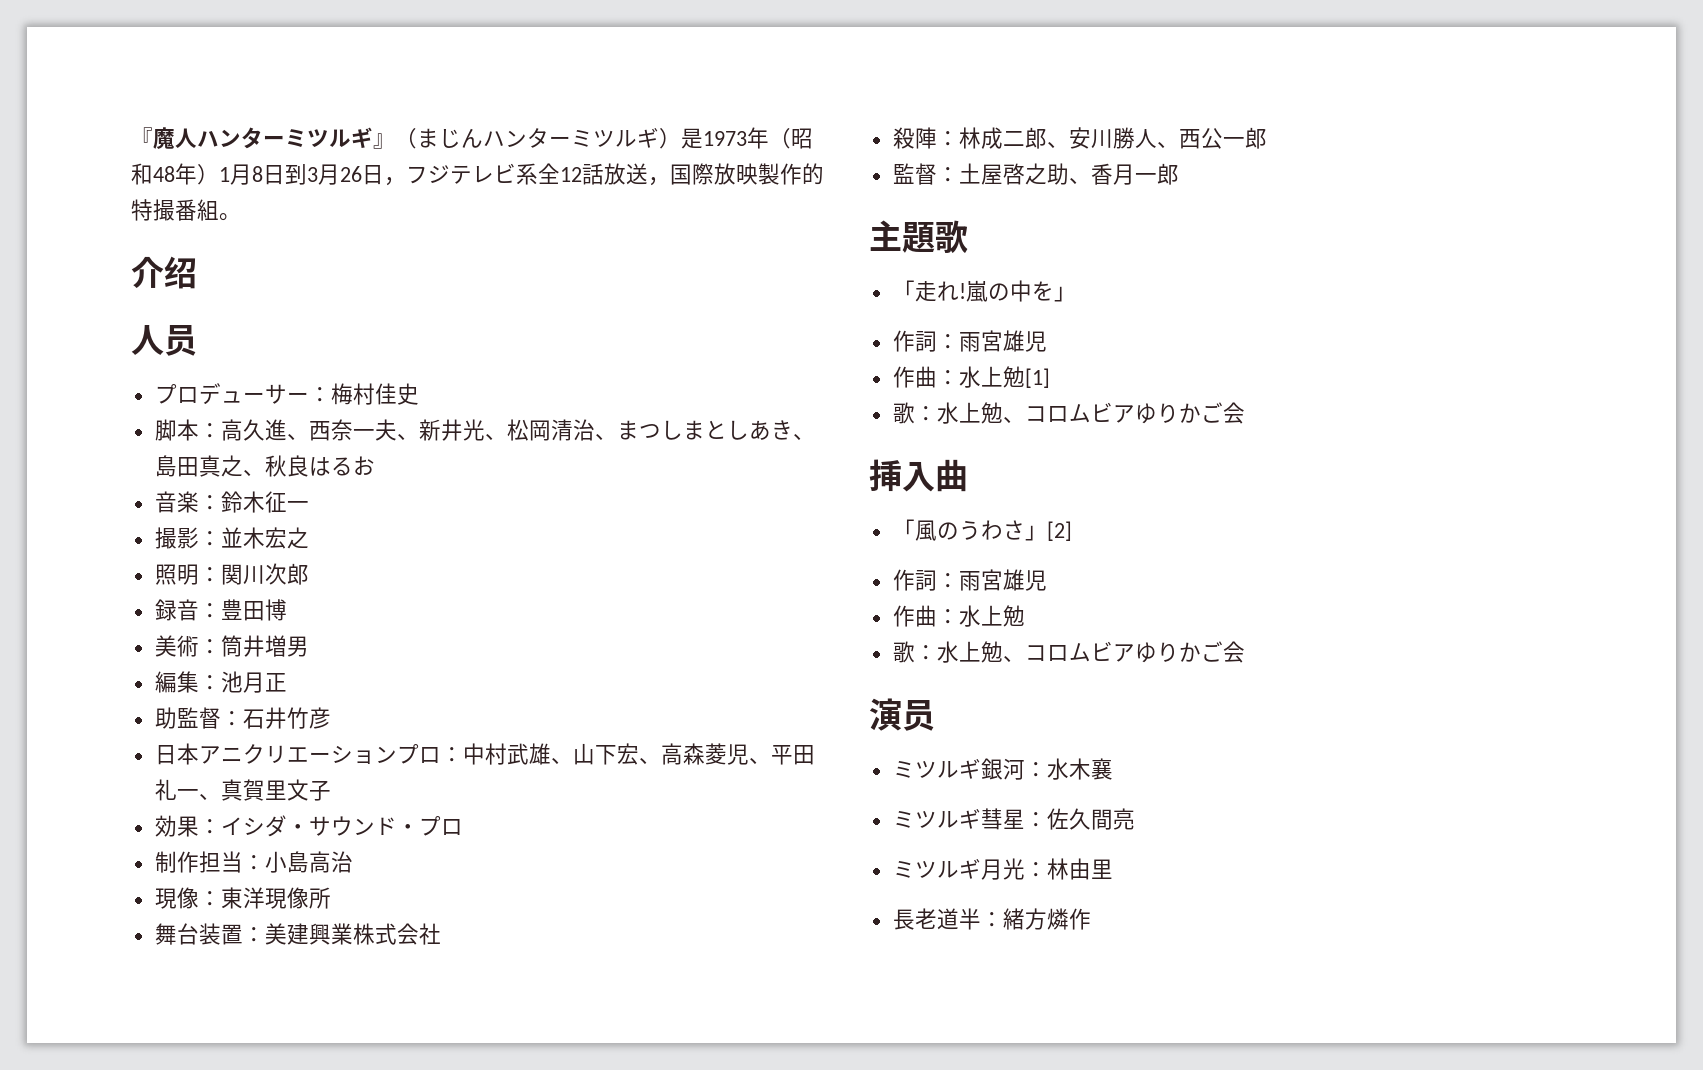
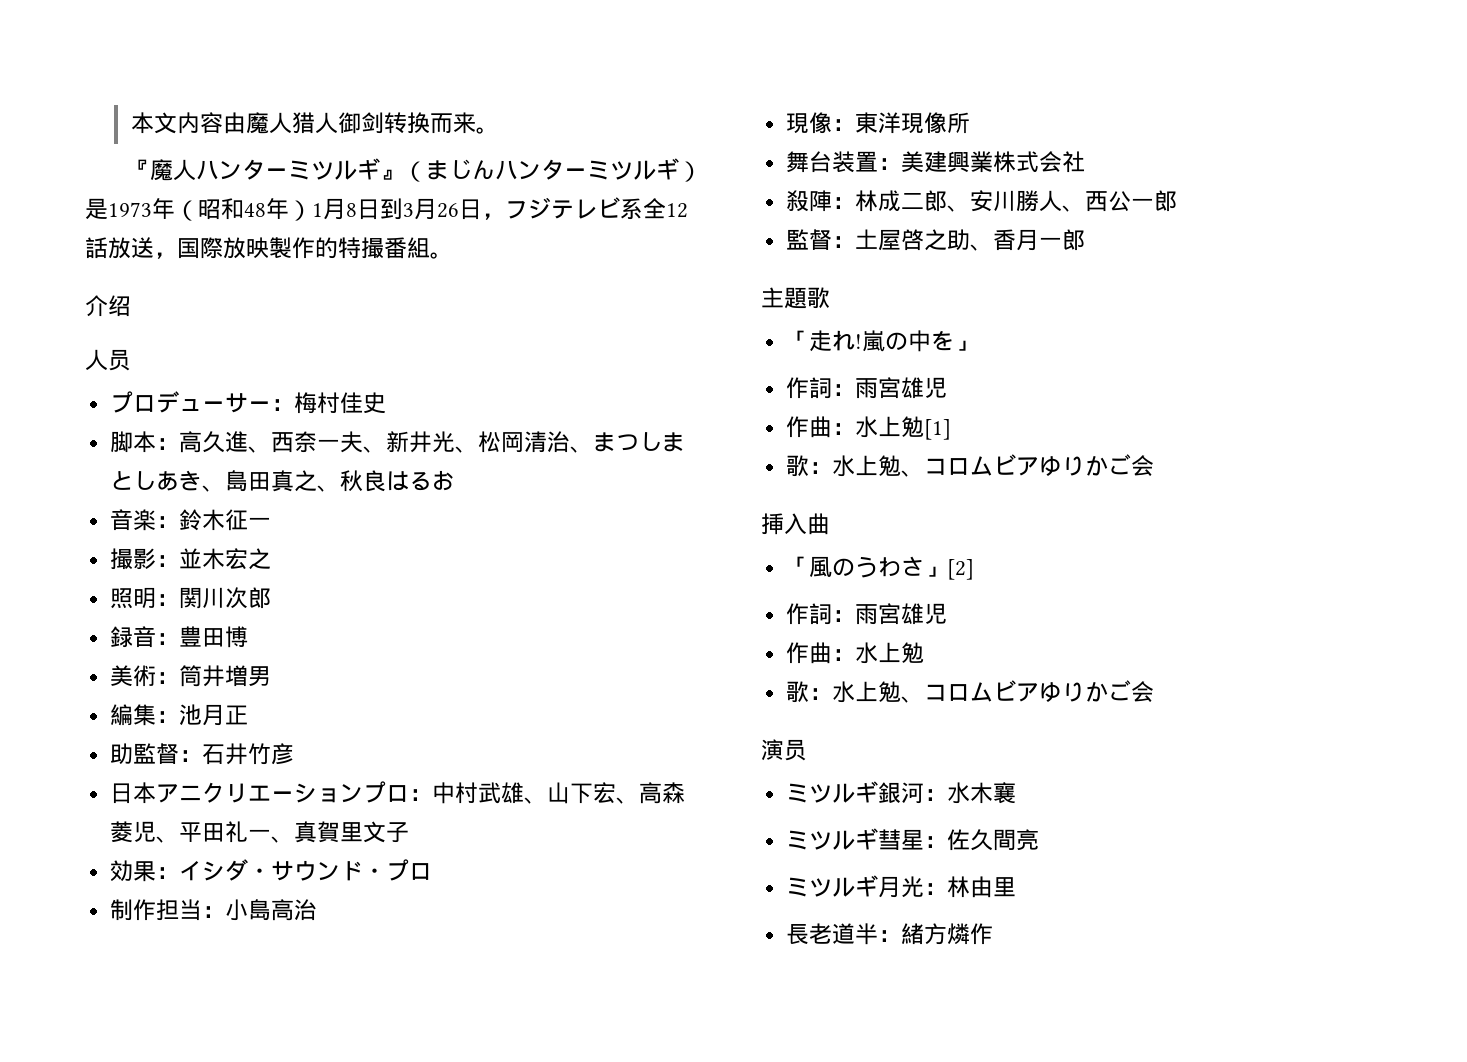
(131, 136) none -> [130,112,499,134] 本文内容由魔人猎人御剑转换而来。 //

